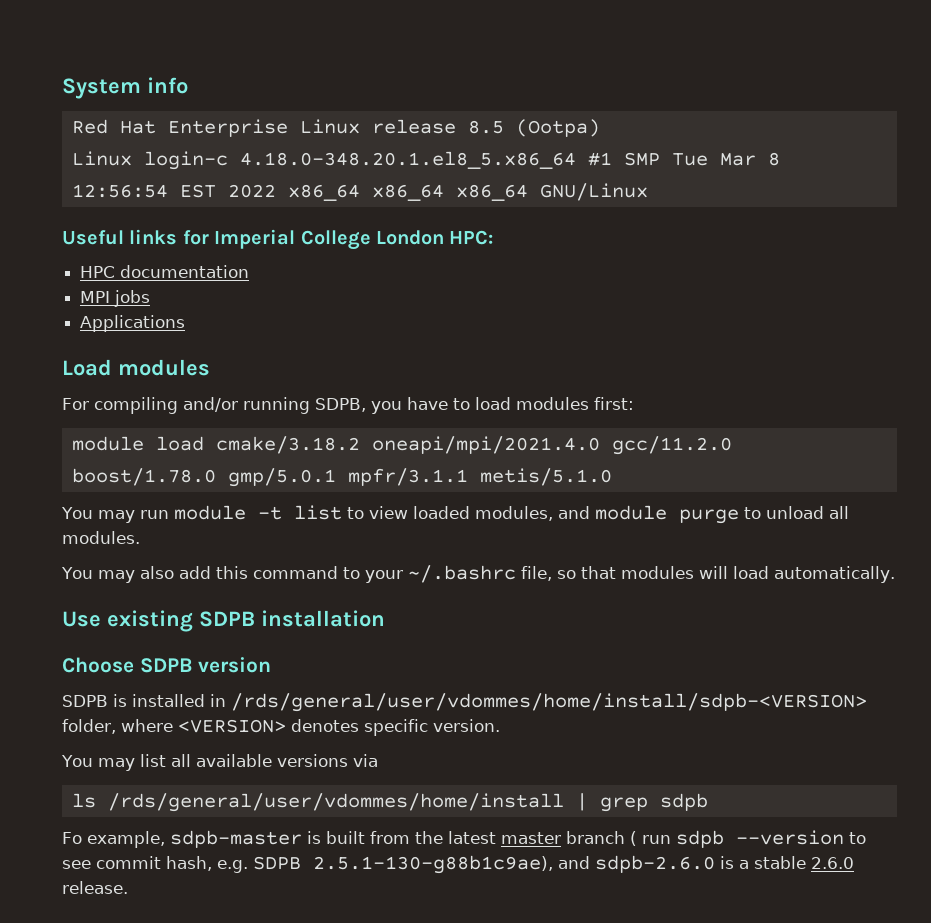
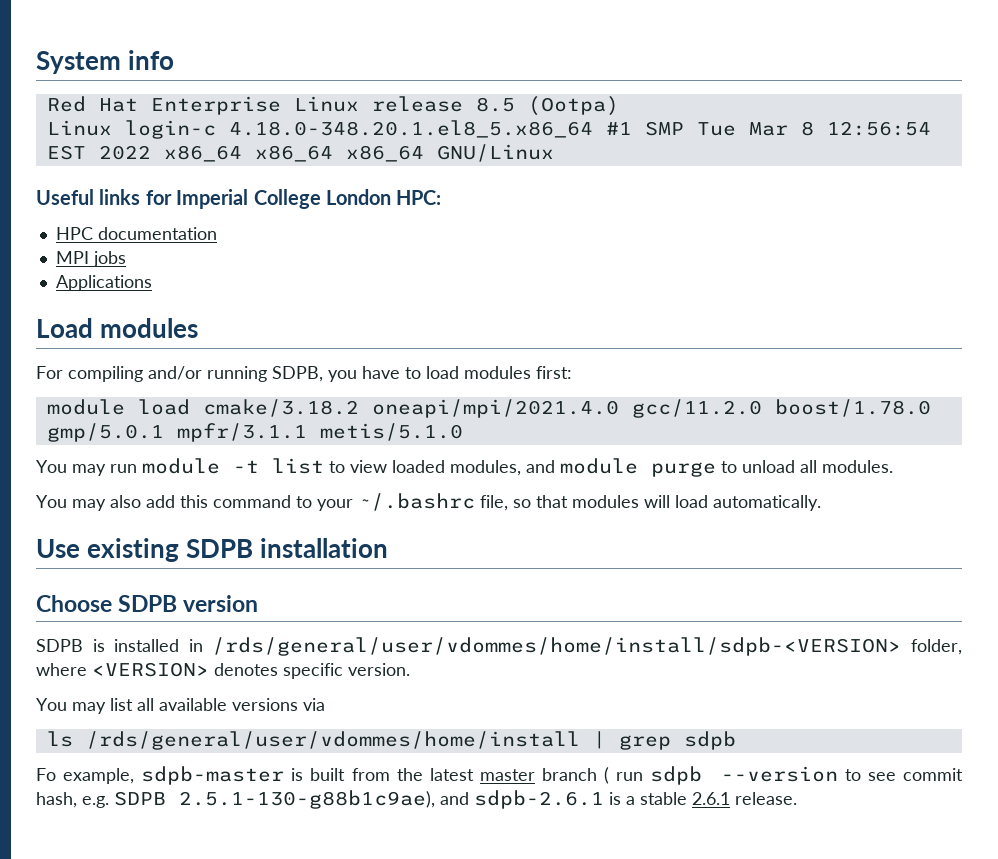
[595,855,715,873] sdpb-2.6.0 -> [474,790,604,809] sdpb-2.6.1
[811,857,854,869] 2.6.0 -> [692,792,730,805] 2.6.1

